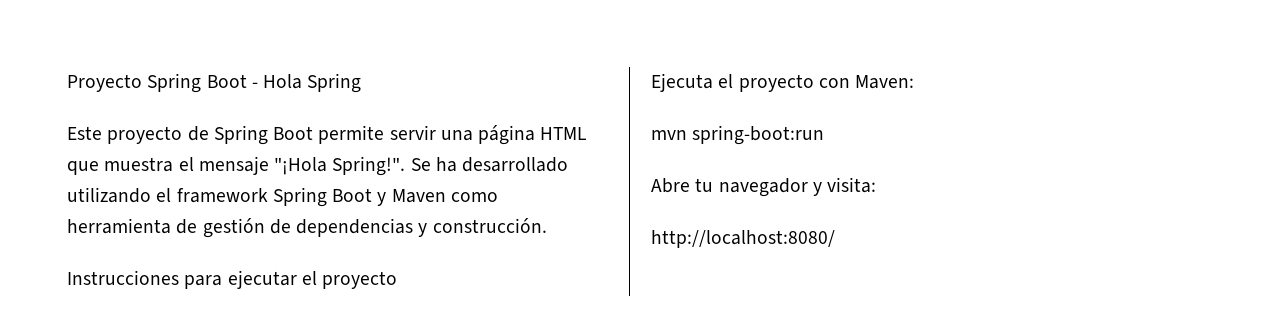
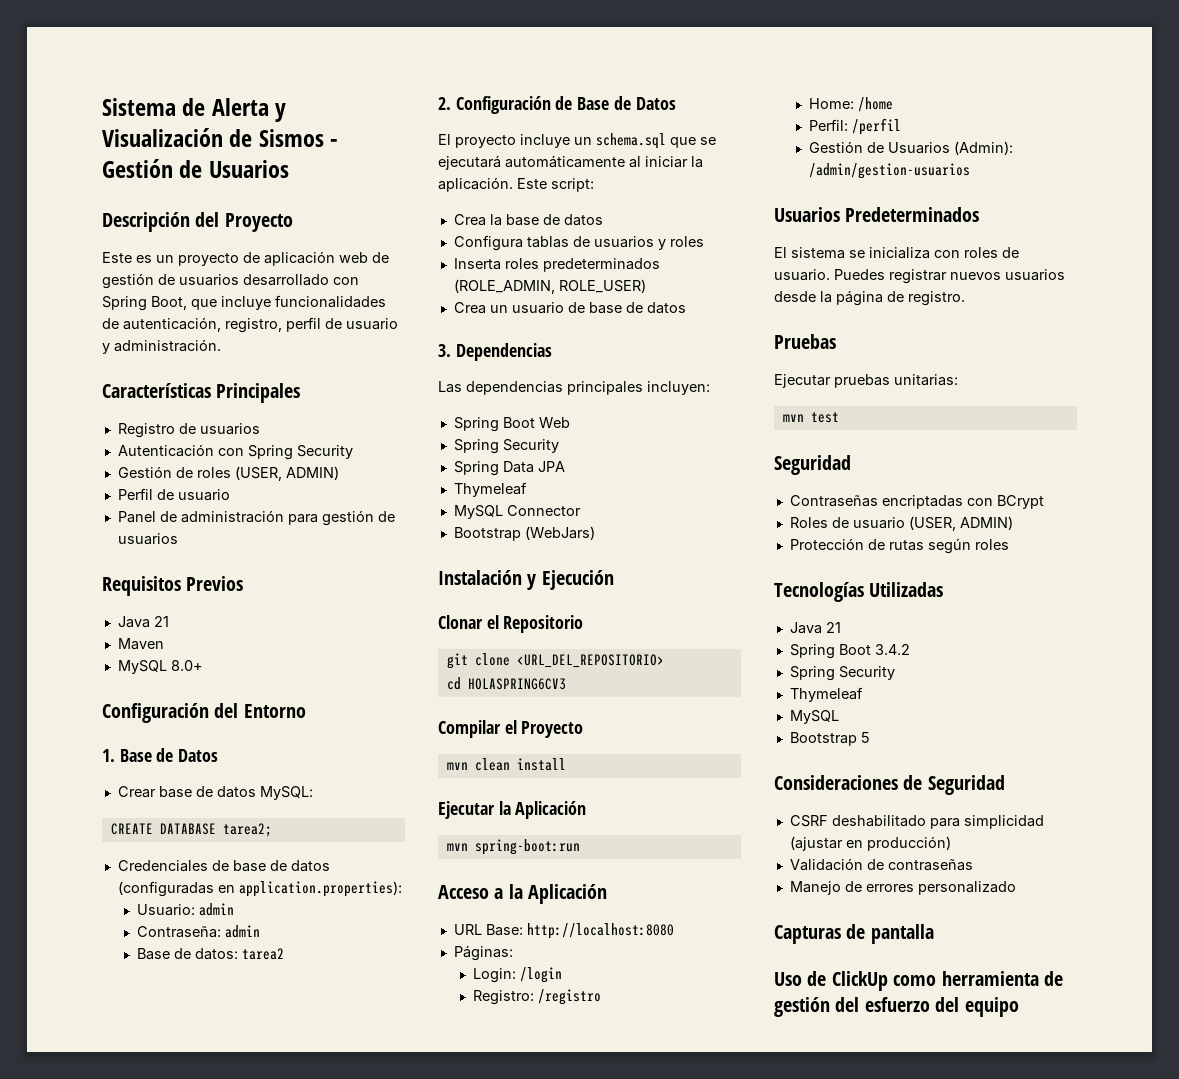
[67,73,362,93] [67,125,587,145] [67,156,569,176] [67,187,498,207] [67,218,547,238] [67,270,398,289] [651,73,915,92] [651,125,825,145] [651,177,877,197] [651,230,835,248] Proyecto Spring Boot - Hola Spring // Este proyecto de Spring Boot permite servir una página HTML que muestra el mensaje "¡Hola Spring!". Se ha desarrollado utilizando el framework Spring Boot y Maven como herramienta de gestión de dependencias y construcción. // Instrucciones para ejecutar el proyecto // Ejecuta el proyecto con Maven: // mvn spring-boot:run // Abre tu navegador y visita: // http://localhost:8080/ -> [102,98,287,122] [102,128,339,147] [102,159,289,178] [102,212,293,232] [102,251,389,266] [102,273,359,289] [102,295,386,311] [102,317,398,333] [102,339,221,354] [102,383,301,403] [117,423,260,438] [117,444,353,460] [117,466,339,481] [117,488,230,501] [117,510,395,526] [117,533,178,545] [102,576,244,596] [117,616,169,628] [117,638,164,650] [117,660,203,674] [102,703,306,723] [102,748,219,762] [117,786,313,800] [110,823,272,837] [117,860,330,872] [117,881,402,897] [137,903,235,916] [137,925,261,938] [137,948,285,960] [438,96,676,114] [438,133,716,149] [438,155,703,170] [438,177,594,192] [453,214,603,226] [453,235,704,251] [453,258,660,272] [453,279,646,294] [453,302,686,314] [438,343,552,361] [438,381,710,395] [453,417,570,432] [453,439,559,454] [453,461,565,476] [453,482,527,497] [453,505,581,519] [453,526,595,541] [438,570,614,590] [438,615,584,633] [446,653,664,669] [446,677,566,690] [438,720,584,738] [446,758,566,771] [438,801,587,819] [446,839,580,855] [438,884,608,904] [453,923,674,939] [453,945,513,961] [473,967,563,983] [473,989,602,1005] [809,97,894,112] [809,118,902,135] [809,141,1014,155] [809,163,971,179] [774,207,980,222] [774,247,1019,259] [774,269,1065,284] [774,290,965,306] [774,334,836,349] [774,374,958,388] [782,412,839,423] [774,455,851,475] [789,495,1044,509] [789,516,1013,531] [789,538,1009,554] [774,582,944,602] [789,622,841,634] [789,644,910,659] [789,666,895,681] [789,687,863,702] [789,710,839,724] [789,732,870,746] [774,775,1005,795] [789,815,1044,829] [789,836,951,851] [789,858,973,871] [789,881,1016,895] [774,924,934,944] [774,971,1063,991] [774,997,1019,1017] Sistema de Alerta y Visualización de Sismos - Gestión de Usuarios // Descripción del Proyecto // Este es un proyecto de aplicación web de gestión de usuarios desarrollado con Spring Boot, que incluye funcionalidades de autenticación, registro, perfil de usuario y administración. // Características Principales // Registro de usuarios // Autenticación con Spring Security // Gestión de roles (USER, ADMIN) // Perfil de usuario // Panel de administración para gestión de usuarios // Requisitos Previos // Java 21 // Maven // MySQL 8.0+ // Configuración del Entorno // 1. Base de Datos // Crear base de datos MySQL: // CREATE DATABASE tarea2; // Credenciales de base de datos (configuradas en application.properties): // Usuario: admin // Contraseña: admin // Base de datos: tarea2 // 2. Configuración de Base de Datos // El proyecto incluye un schema.sql que se ejecutará automáticamente al iniciar la aplicación. Este script: // Crea la base de datos // Configura tablas de usuarios y roles // Inserta roles predeterminados (ROLE_ADMIN, ROLE_USER) // Crea un usuario de base de datos // 3. Dependencias // Las dependencias principales incluyen: // Spring Boot Web // Spring Security // Spring Data JPA // Thymeleaf // MySQL Connector // Bootstrap (WebJars) // Instalación y Ejecución // Clonar el Repositorio // git clone <URL_DEL_REPOSITORIO> // cd HOLASPRING6CV3 // Compilar el Proyecto // mvn clean install // Ejecutar la Aplicación // mvn spring-boot:run // Acceso a la Aplicación // URL Base: http://localhost:8080 // Páginas: // Login: /login // Registro: /registro // Home: /home // Perfil: /perfil // Gestión de Usuarios (Admin): /admin/gestion-usuarios // Usuarios Predeterminados // El sistema se inicializa con roles de usuario. Puedes registrar nuevos usuarios desde la página de registro. // Pruebas // Ejecutar pruebas unitarias: // mvn test // Seguridad // Contraseñas encriptadas con BCrypt // Roles de usuario (USER, ADMIN) // Protección de rutas según roles // Tecnologías Utilizadas // Java 21 // Spring Boot 3.4.2 // Spring Security // Thymeleaf // MySQL // Bootstrap 5 // Consideraciones de Seguridad // CSRF deshabilitado para simplicidad (ajustar en producción) // Validación de contraseñas // Manejo de errores personalizado // Capturas de pantalla // Uso de ClickUp como herramienta de gestión del esfuerzo del equipo

